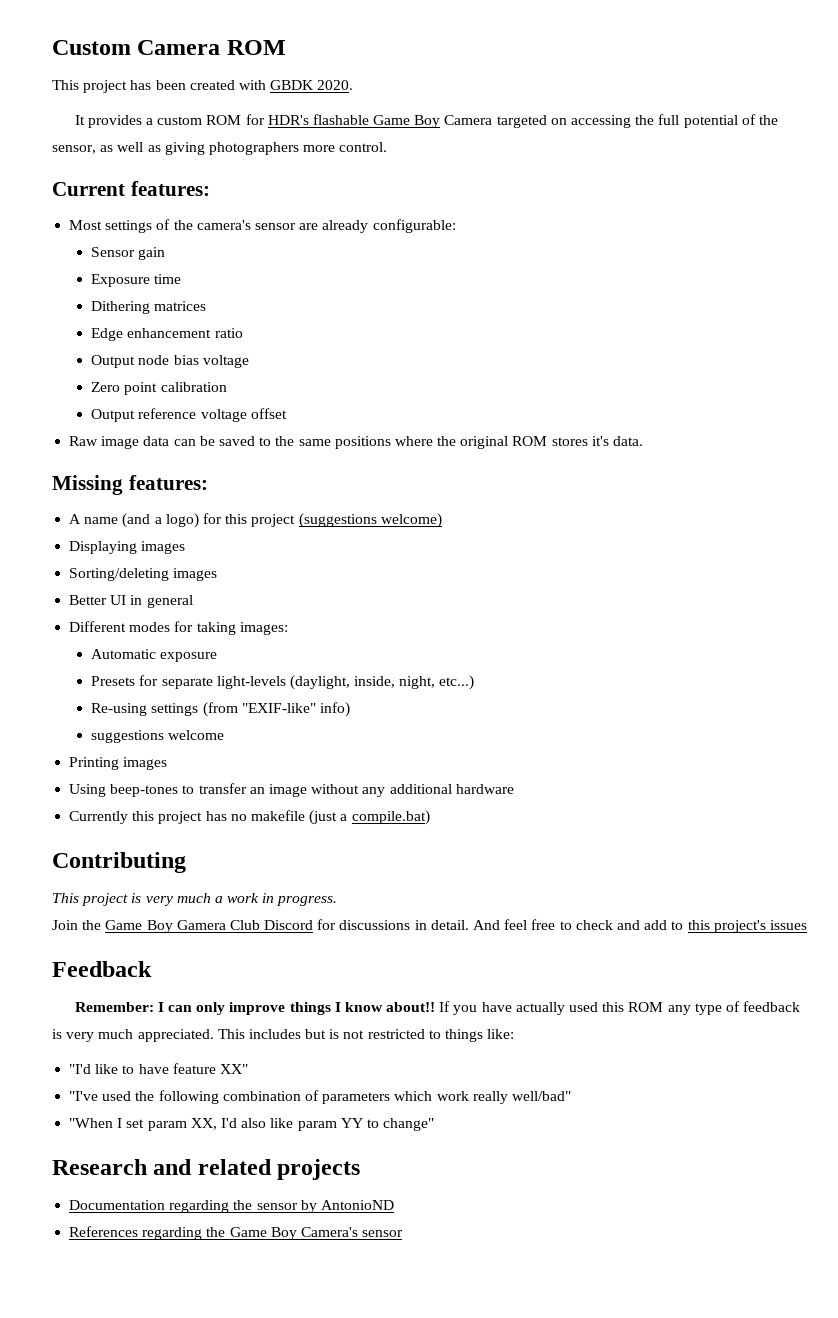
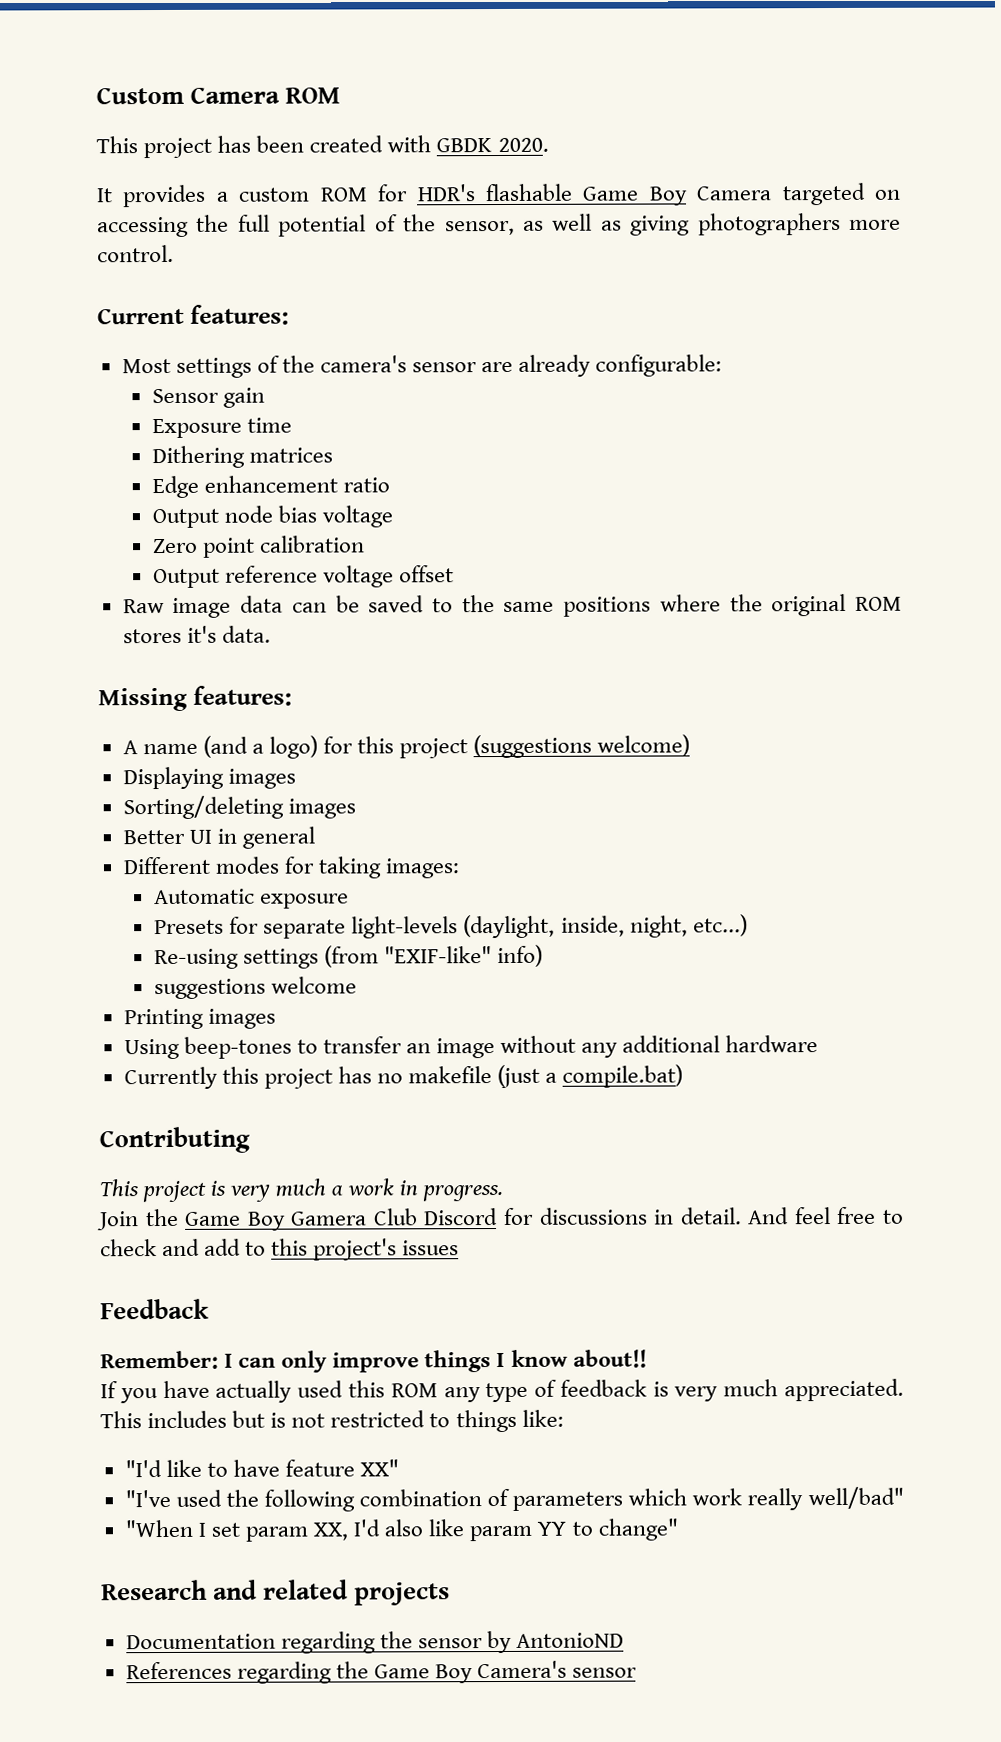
(436, 1007) none -> (647, 1358) //

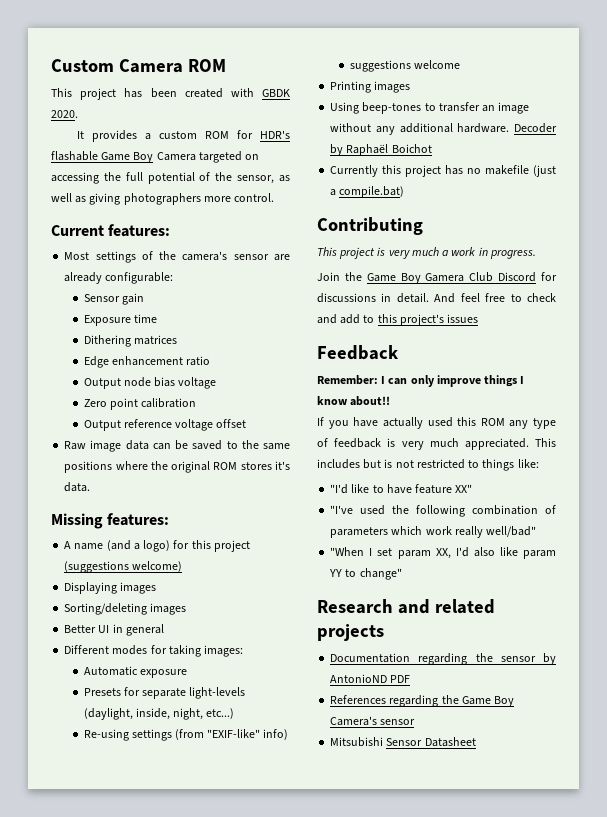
[725,1035,819,1053] hardware -> [457,123,557,133] [330,144,432,156] hardware. Decoder by Raphaël Boichot
(625, 1640) none -> [390,675,411,683] PDF
(638, 1672) none -> [330,737,476,747] // Mitsubishi Sensor Datasheet

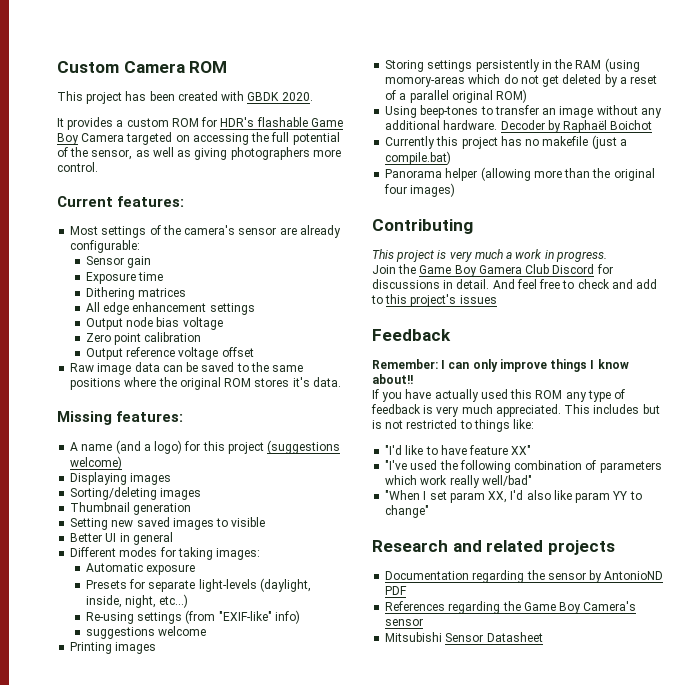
[83,356,211,368] Edge enhancement ratio -> [85,302,255,315] All edge enhancement settings
(187, 609) none -> [70,502,192,515] [70,517,266,530] // Thumbnail generation // Setting new saved images to visible
(411, 87) none -> [385,58,640,72] [385,74,658,87] [385,89,528,103] // Storing settings persistently in the RAM (using momory-areas which do not get deleted by a reset of a parallel original ROM)
(405, 192) none -> [385,167,655,181] [384,183,456,197] // Panorama helper (allowing more than the original four images)

